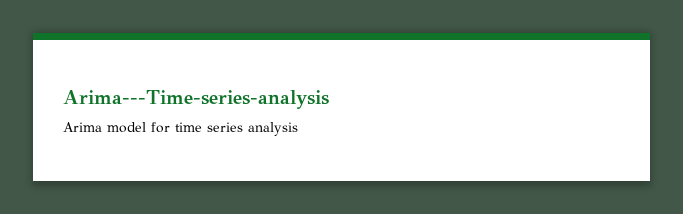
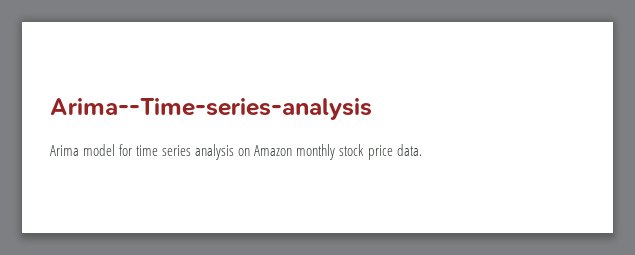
[63,90,329,109] Arima---Time-series-analysis -> [50,98,372,120] Arima--Time-series-analysis
(298, 129) none -> [238,144,422,160] on Amazon monthly stock price data.

